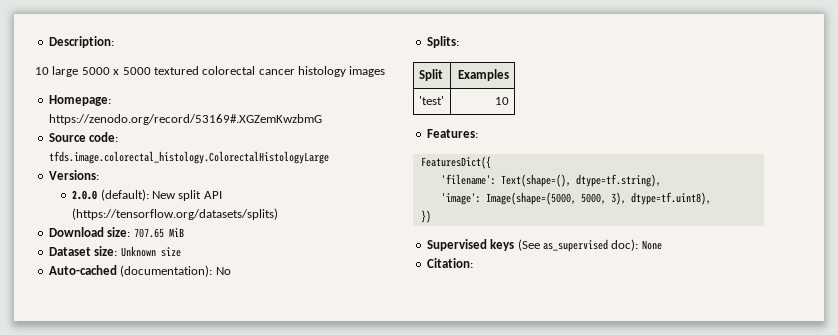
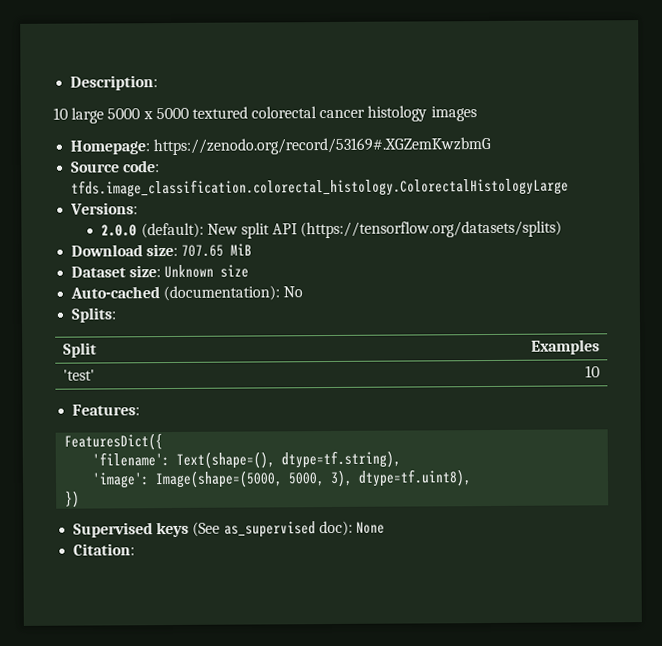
[48,151,329,164] tfds.image.colorectal_histology.ColorectalHistologyLarge -> [71,177,570,198] tfds.image_classification.colorectal_histology.ColorectalHistologyLarge

